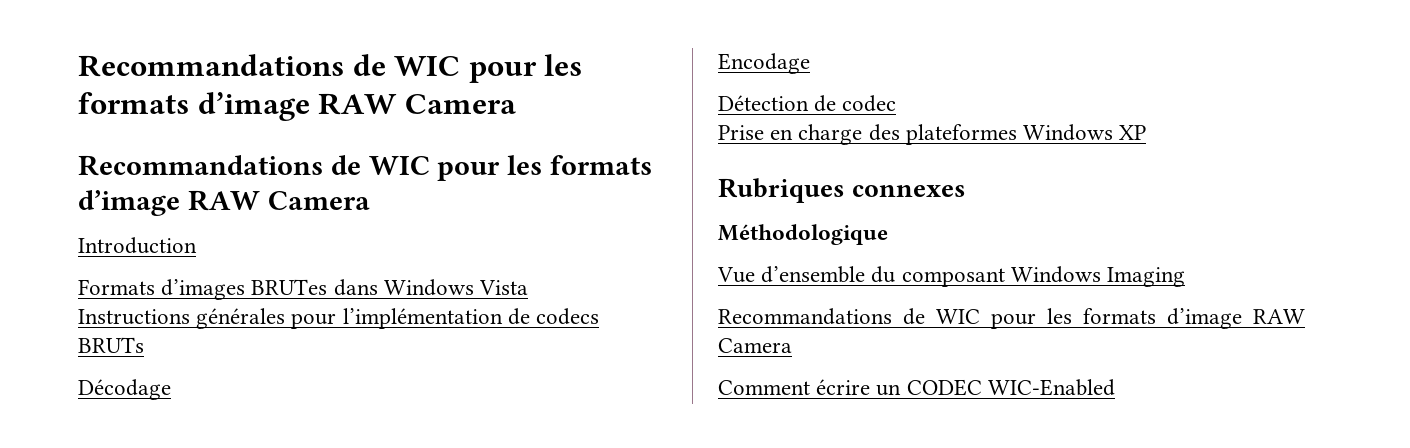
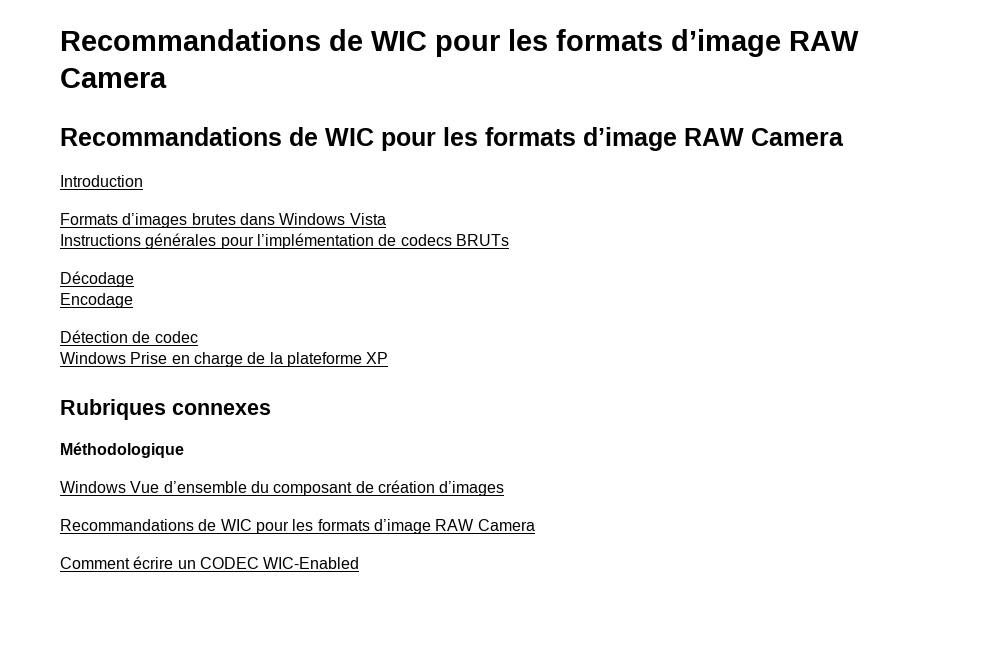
[251,279,328,295] BRUTes -> [191,213,236,225] brutes
(897, 103) none -> [60,352,126,364] Windows
[868,124,1114,145] des plateformes Windows -> [247,352,362,367] de la plateforme
(888, 234) none -> [60,481,126,493] Windows
[1010,266,1186,287] Windows Imaging -> [355,480,505,496] de création d’images

